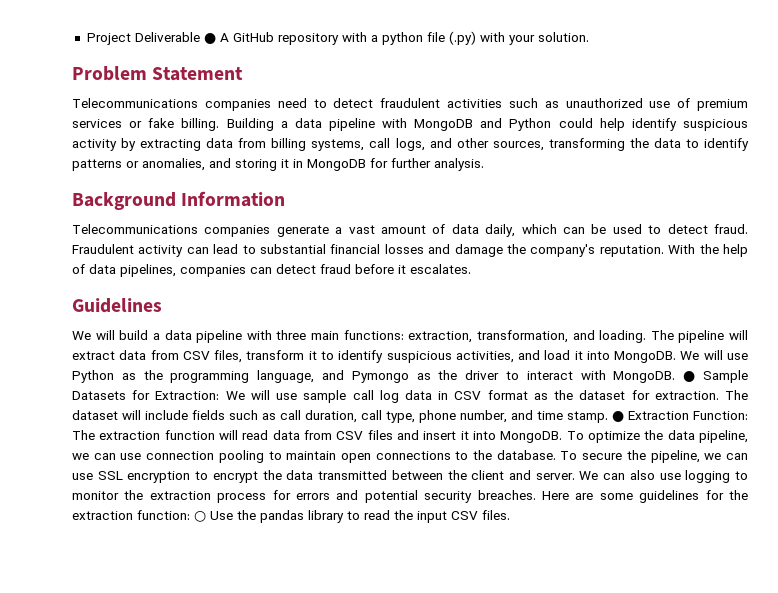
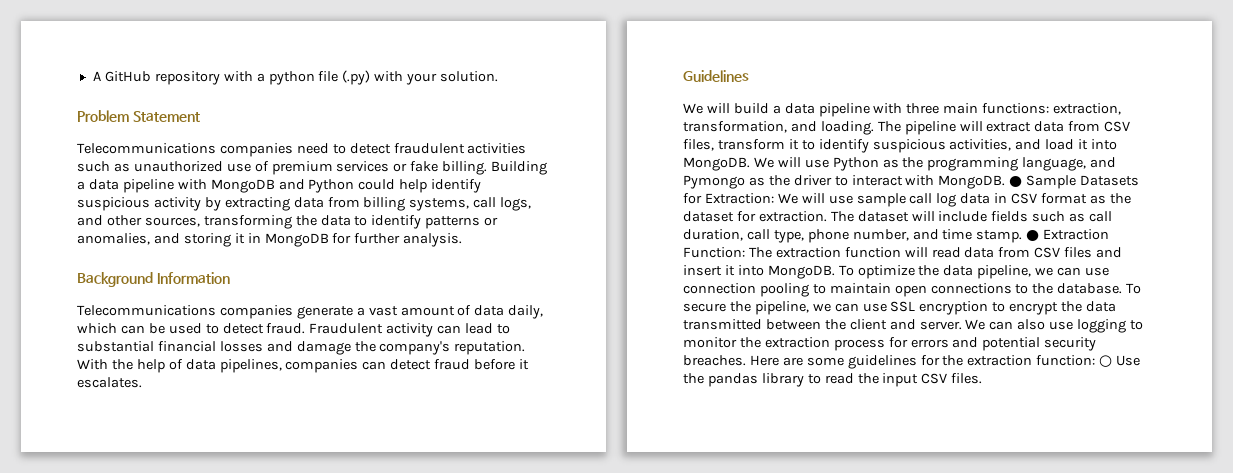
[86,32,216,45] Project Deliverable ● -> (92, 76) none

